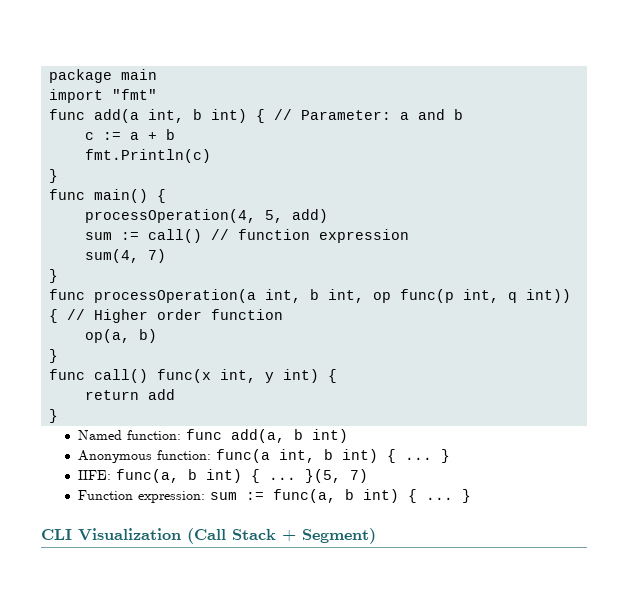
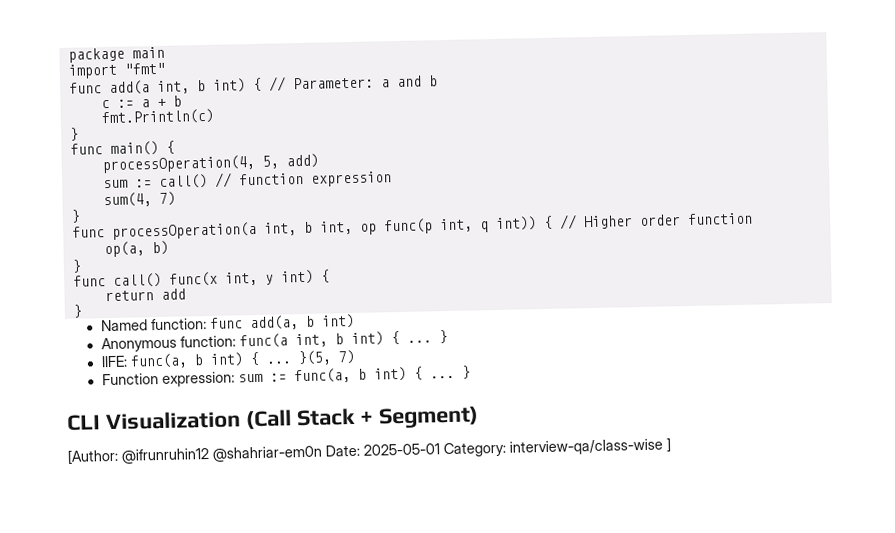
(376, 536) none -> [67,437,671,465] // [Author: @ifrunruhin12 @shahriar-em0n Date: 2025-05-01 Category: interview-qa/class-wise ]

